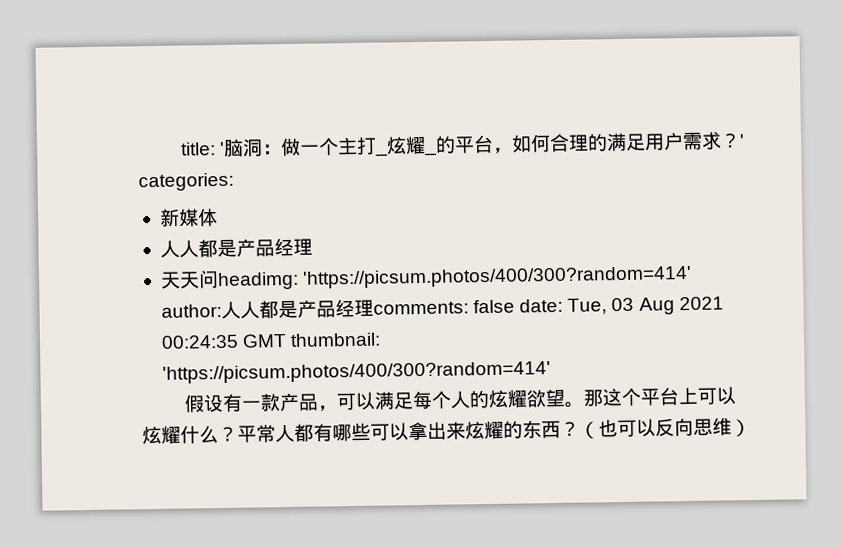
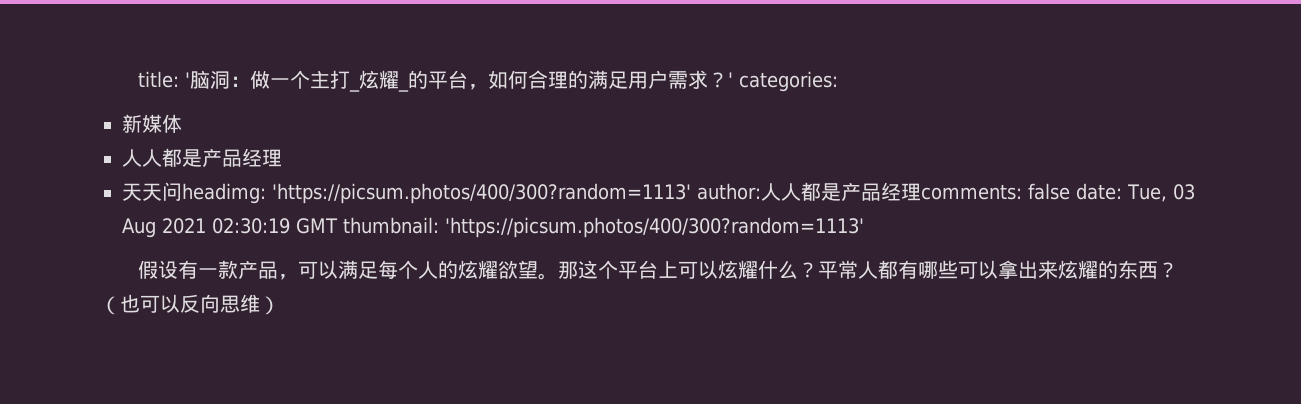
[302,265,693,289] 'https://picsum.photos/400/300?random=414' -> [272,183,691,204] 'https://picsum.photos/400/300?random=1113'
[160,334,239,349] 00:24:35 -> [212,218,290,234] 02:30:19
[161,361,551,384] 'https://picsum.photos/400/300?random=414' -> [445,217,864,238] 'https://picsum.photos/400/300?random=1113'

